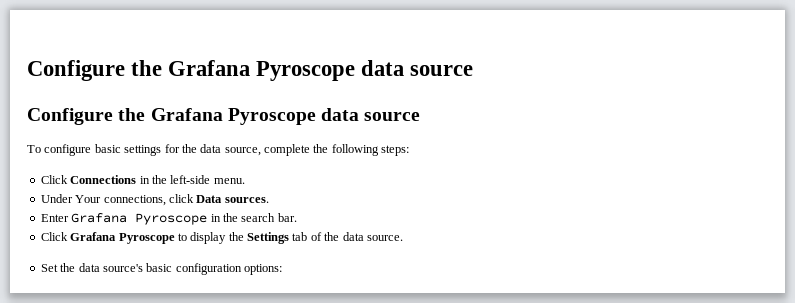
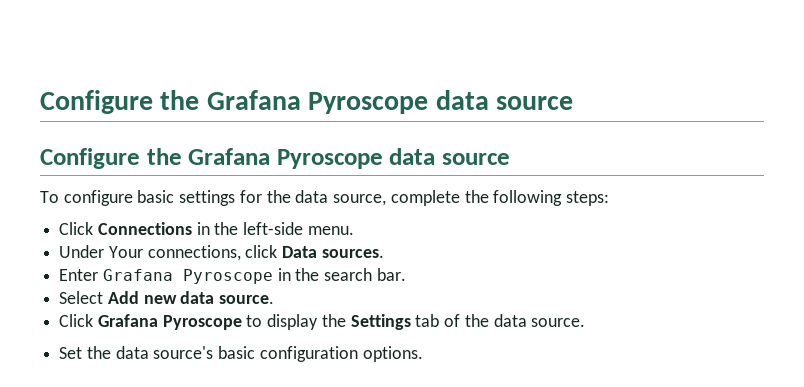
(297, 217) none -> [59,291,275,304] // Select Add new data source.
[244,264,282,275] options: -> [362,346,423,362] options.

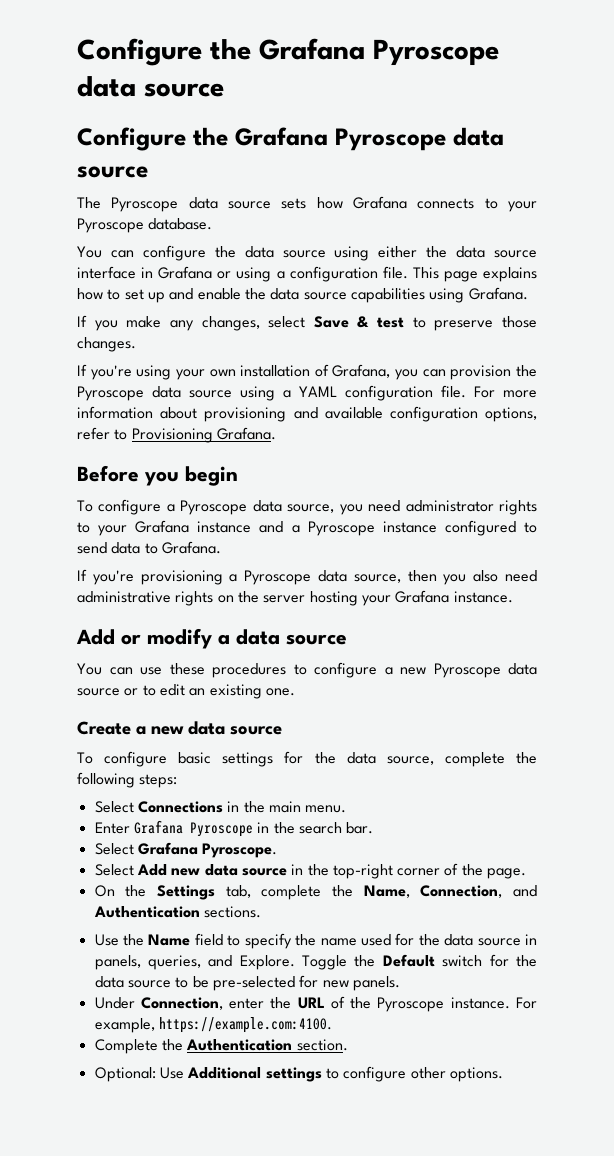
(511, 159) none -> [77,196,537,212] [77,218,213,233] [77,245,537,261] [77,266,537,282] [77,287,528,303] [77,315,537,331] [77,337,136,352] [77,364,537,380] [77,385,537,401] [77,406,538,422] [77,427,276,443] [77,465,238,486] [77,499,537,515] [77,520,537,536] [77,541,221,554] [77,569,537,585] [77,590,513,606] [76,628,347,649] [77,662,537,678] [77,684,295,699] [77,721,282,735] // The Pyroscope data source sets how Grafana connects to your Pyroscope database. // You can configure the data source using either the data source interface in Grafana or using a configuration file. This page explains how to set up and enable the data source capabilities using Grafana. // If you make any changes, select Save & test to preserve those changes. // If you're using your own installation of Grafana, you can provision the Pyroscope data source using a YAML configuration file. For more information about provisioning and available configuration options, refer to Provisioning Grafana. // Before you begin // To configure a Pyroscope data source, you need administrator rights to your Grafana instance and a Pyroscope instance configured to send data to Grafana. // If you're provisioning a Pyroscope data source, then you also need administrative rights on the server hosting your Grafana instance. // Add or modify a data source // You can use these procedures to configure a new Pyroscope data source or to edit an existing one. // Create a new data source
[59,222,94,235] Click -> [94,801,134,813] Select
[243,222,304,235] left-side -> [268,801,301,813] main
[59,245,384,261] // Under Your connections, click Data sources. -> (347, 809) none
(406, 274) none -> [94,842,278,858] // Select Grafana Pyroscope.
[219,295,275,304] [59,314,586,330] [59,346,358,362] source. // Click Grafana Pyroscope to display the Settings tab of the data source. // Set the data source's basic configuration -> [241,863,527,879] [94,885,537,900] [93,906,261,918] [94,933,537,949] [94,954,537,970] [94,975,400,991] [94,996,537,1012] [94,1017,332,1033] [94,1039,348,1054] [94,1066,446,1082] source in the top-right corner of the page. // On the Settings tab, complete the Name, Connection, and Authentication sections. // Use the Name field to specify the name used for the data source in panels, queries, and Explore. Toggle the Default switch for the data source to be pre-selected for new panels. // Under Connection, enter the URL of the Pyroscope instance. For example, https://example.com:4100. // Complete the Authentication section. // Optional: Use Additional settings to configure other

